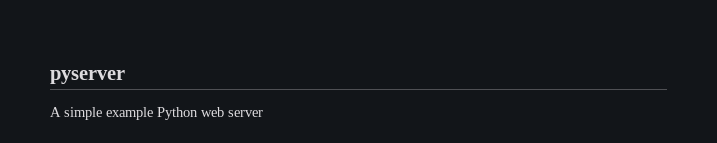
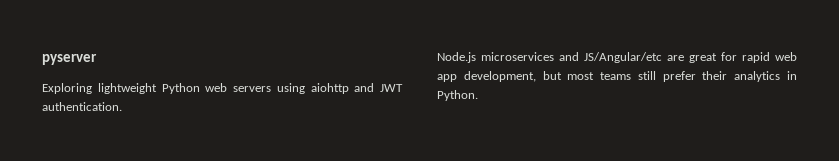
[50,107,263,120] A simple example Python web server -> [42,83,403,94] [42,102,122,111] [437,52,797,63] [437,71,797,82] [437,90,478,101] Exploring lightweight Python web servers using aiohttp and JWT authentication. // Node.js microservices and JS/Angular/etc are great for rapid web app development, but most teams still prefer their analytics in Python.

